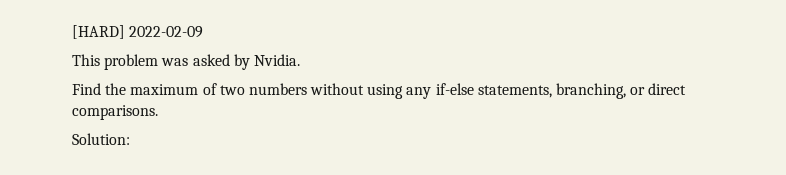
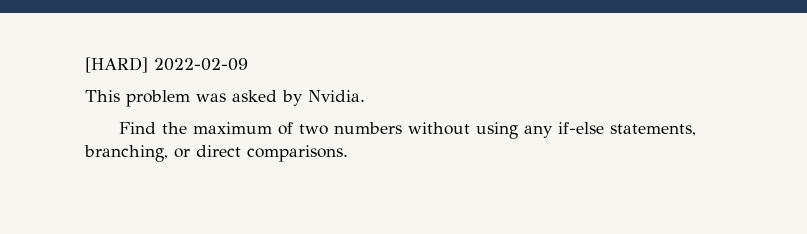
[72,133,130,145] // Solution: -> (348, 153) none

